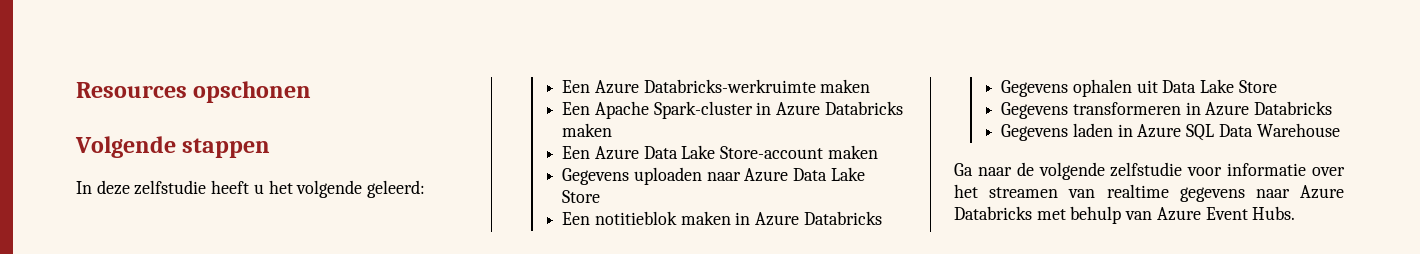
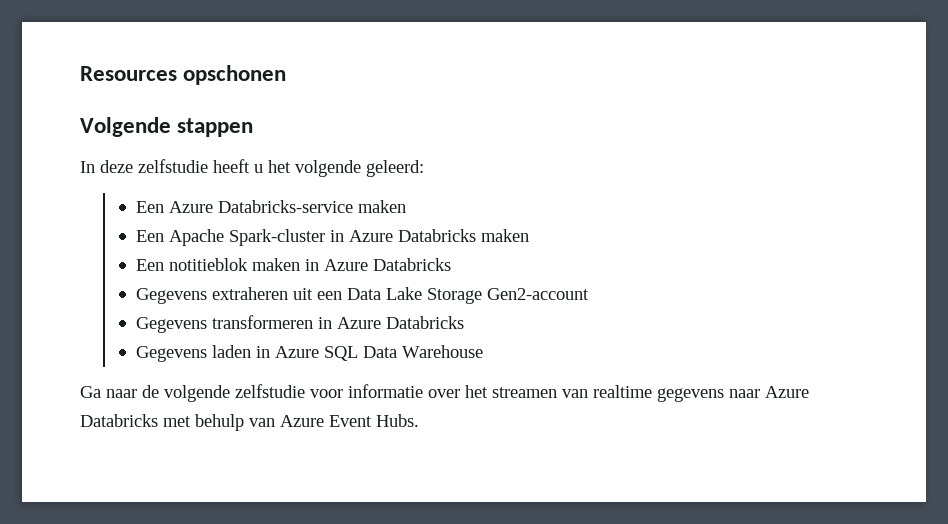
[643,79,816,93] Databricks-werkruimte -> [217,200,353,213] Databricks-service
[562,145,878,160] [562,167,865,185] [562,190,601,203] // Een Azure Data Lake Store-account maken // Gegevens uploaden naar Azure Data Lake Store -> (529, 235) none
[1073,79,1277,97] ophalen uit Data Lake Store -> [211,287,589,304] extraheren uit een Data Lake Storage Gen2-account

